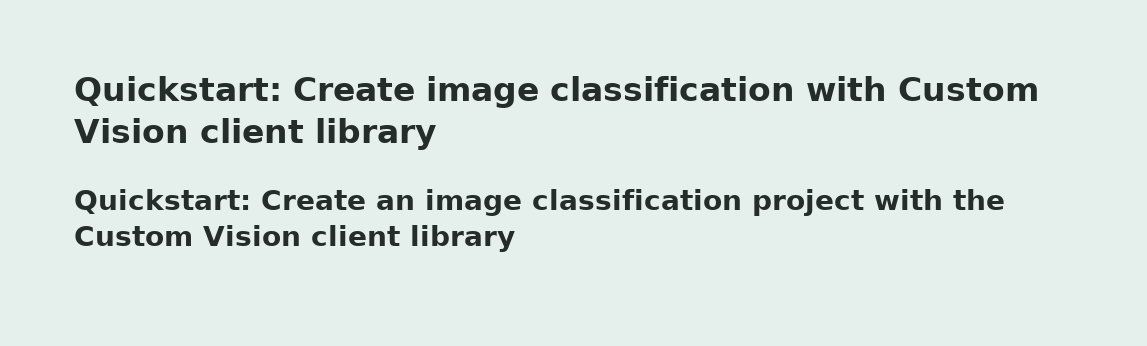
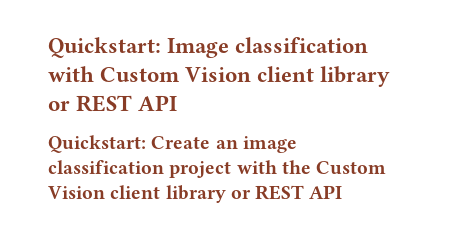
[74,76,539,108] Quickstart: Create image -> [48,37,230,58] Quickstart: Image
(437, 134) none -> [48,95,178,112] or REST API
(515, 238) none -> [230,185,343,200] or REST API

